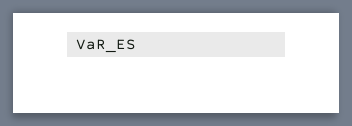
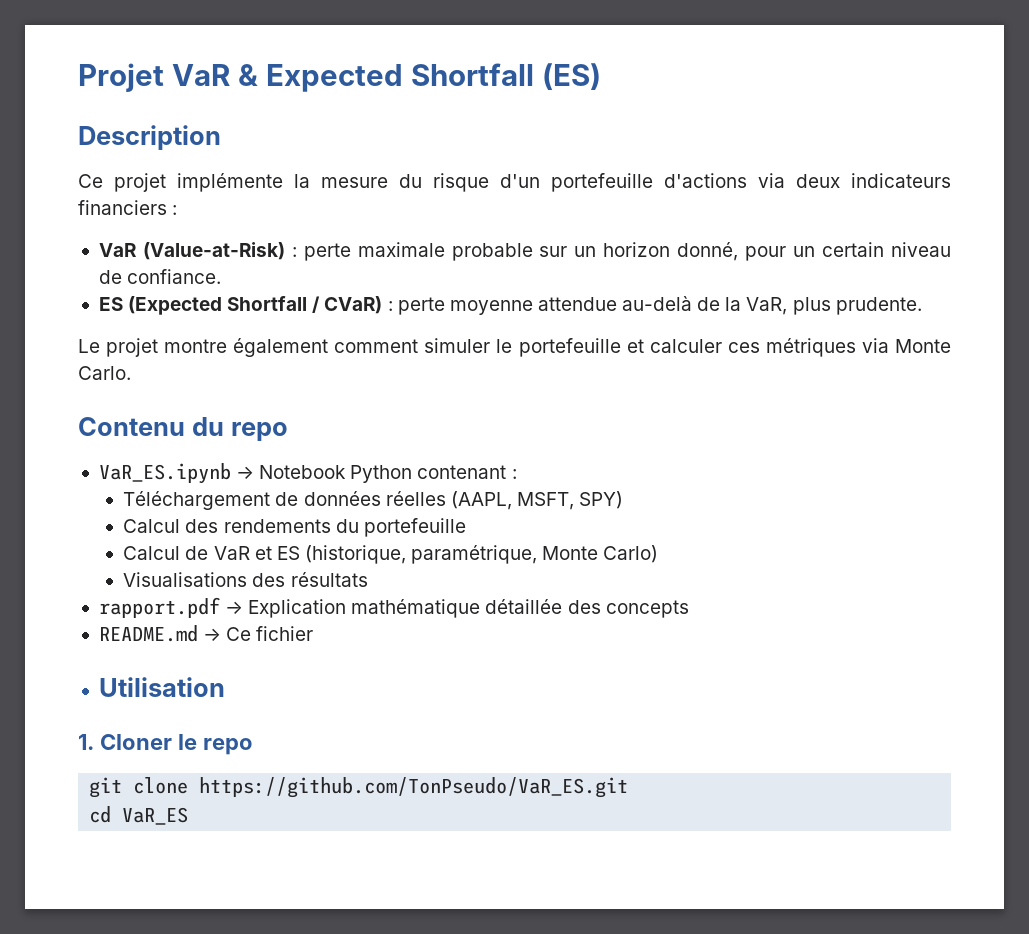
(75, 46) none -> [78,63,601,92] [78,125,221,150] [78,173,951,192] [78,200,178,215] [98,242,951,261] [98,269,222,284] [98,296,922,315] [78,338,952,357] [78,366,131,380] [78,417,288,441] [98,463,517,484] [123,491,624,510] [123,518,466,537] [123,545,659,564] [123,572,368,587] [98,597,689,618] [98,625,314,642] [98,677,225,697] [78,734,253,755] [89,777,629,798] [89,806,112,823] Projet VaR & Expected Shortfall (ES) // Description // Ce projet implémente la mesure du risque d'un portefeuille d'actions via deux indicateurs financiers : // VaR (Value-at-Risk) : perte maximale probable sur un horizon donné, pour un certain niveau de confiance. // ES (Expected Shortfall / CVaR) : perte moyenne attendue au-delà de la VaR, plus prudente. // Le projet montre également comment simuler le portefeuille et calculer ces métriques via Monte Carlo. // Contenu du repo // VaR_ES.ipynb → Notebook Python contenant : // Téléchargement de données réelles (AAPL, MSFT, SPY) // Calcul des rendements du portefeuille // Calcul de VaR et ES (historique, paramétrique, Monte Carlo) // Visualisations des résultats // rapport.pdf → Explication mathématique détaillée des concepts // README.md → Ce fichier // Utilisation // 1. Cloner le repo // git clone https://github.com/TonPseudo/VaR_ES.git // cd

